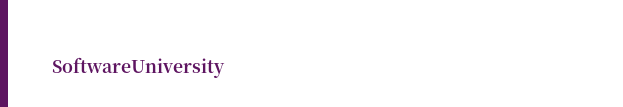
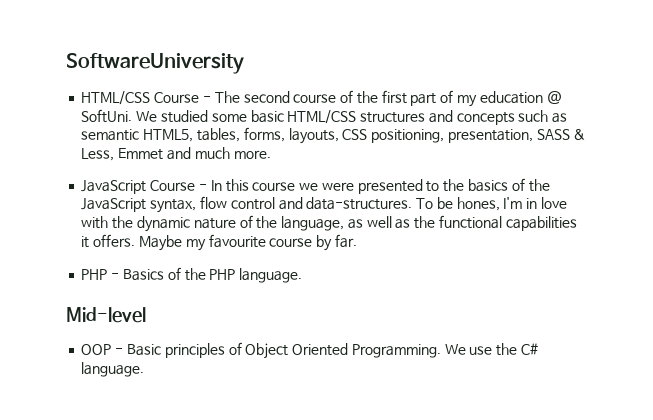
(225, 67) none -> [81,90,562,107] [81,109,568,125] [81,127,586,144] [81,147,271,161] [81,178,550,194] [81,196,567,213] [81,215,577,232] [81,234,357,251] [81,267,303,283] [66,307,146,323] [81,342,538,359] [81,362,145,377] // HTML/CSS Course - The second course of the first part of my education @ SoftUni. We studied some basic HTML/CSS structures and concepts such as semantic HTML5, tables, forms, layouts, CSS positioning, presentation, SASS & Less, Emmet and much more. // JavaScript Course - In this course we were presented to the basics of the JavaScript syntax, flow control and data-structures. To be hones, I'm in love with the dynamic nature of the language, as well as the functional capabilities it offers. Maybe my favourite course by far. // PHP - Basics of the PHP language. // Mid-level // OOP - Basic principles of Object Oriented Programming. We use the C# language.

